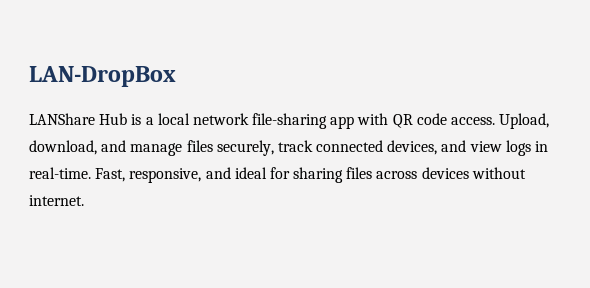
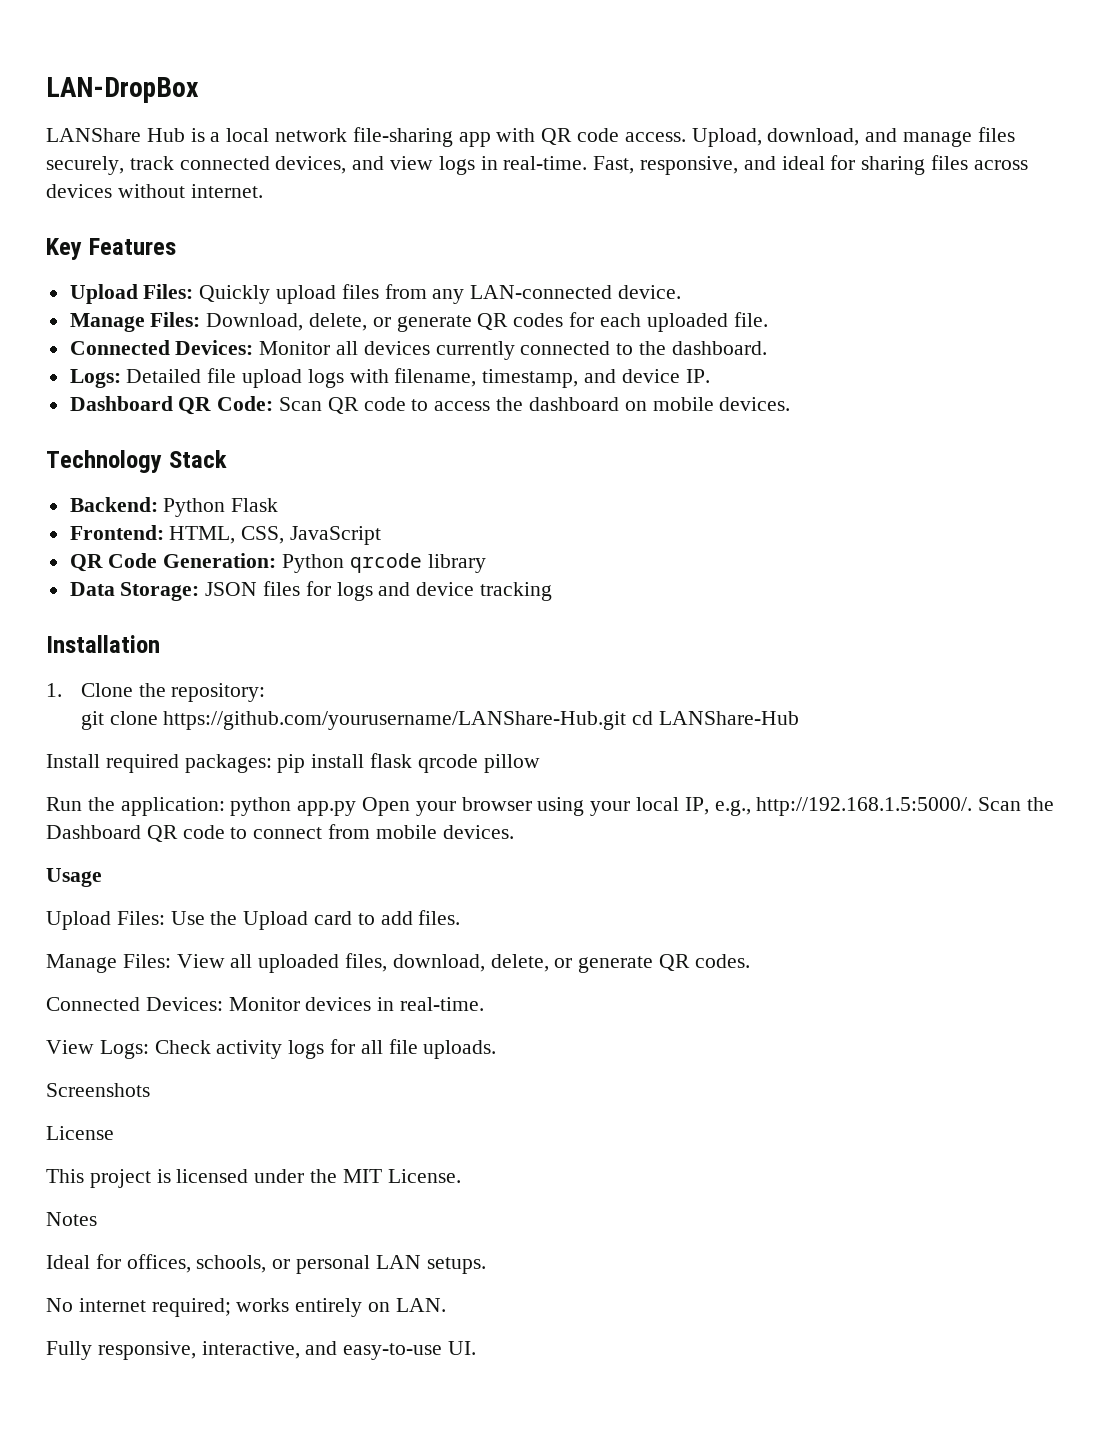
(84, 200) none -> [46,238,176,260] [69,284,682,304] [69,312,768,332] [69,340,767,360] [69,368,710,388] [69,396,791,415] [46,450,227,473] [69,497,279,517] [69,525,382,545] [69,553,486,573] [69,581,553,601] [46,635,160,653] [46,683,266,702] [80,711,800,730] [46,753,540,773] [46,797,1055,816] [46,824,514,842] [46,868,102,887] [46,910,461,930] [46,953,750,973] [46,997,485,1011] [46,1039,497,1059] [46,1083,150,1097] [46,1126,114,1140] [46,1169,461,1188] [46,1212,97,1226] [46,1254,486,1274] [46,1298,446,1317] [46,1341,477,1360] // Key Features // Upload Files: Quickly upload files from any LAN-connected device. // Manage Files: Download, delete, or generate QR codes for each uploaded file. // Connected Devices: Monitor all devices currently connected to the dashboard. // Logs: Detailed file upload logs with filename, timestamp, and device IP. // Dashboard QR Code: Scan QR code to access the dashboard on mobile devices. // Technology Stack // Backend: Python Flask // Frontend: HTML, CSS, JavaScript // QR Code Generation: Python qrcode library // Data Storage: JSON files for logs and device tracking // Installation // 1. Clone the repository: // git clone https://github.com/yourusername/LANShare-Hub.git cd LANShare-Hub // Install required packages: pip install flask qrcode pillow // Run the application: python app.py Open your browser using your local IP, e.g., http://192.168.1.5:5000/. Scan the Dashboard QR code to connect from mobile devices. // Usage // Upload Files: Use the Upload card to add files. // Manage Files: View all uploaded files, download, delete, or generate QR codes. // Connected Devices: Monitor devices in real-time. // View Logs: Check activity logs for all file uploads. // Screenshots // License // This project is licensed under the MIT License. // Notes // Ideal for offices, schools, or personal LAN setups. // No internet required; works entirely on LAN. // Fully responsive, interactive, and easy-to-use UI.

